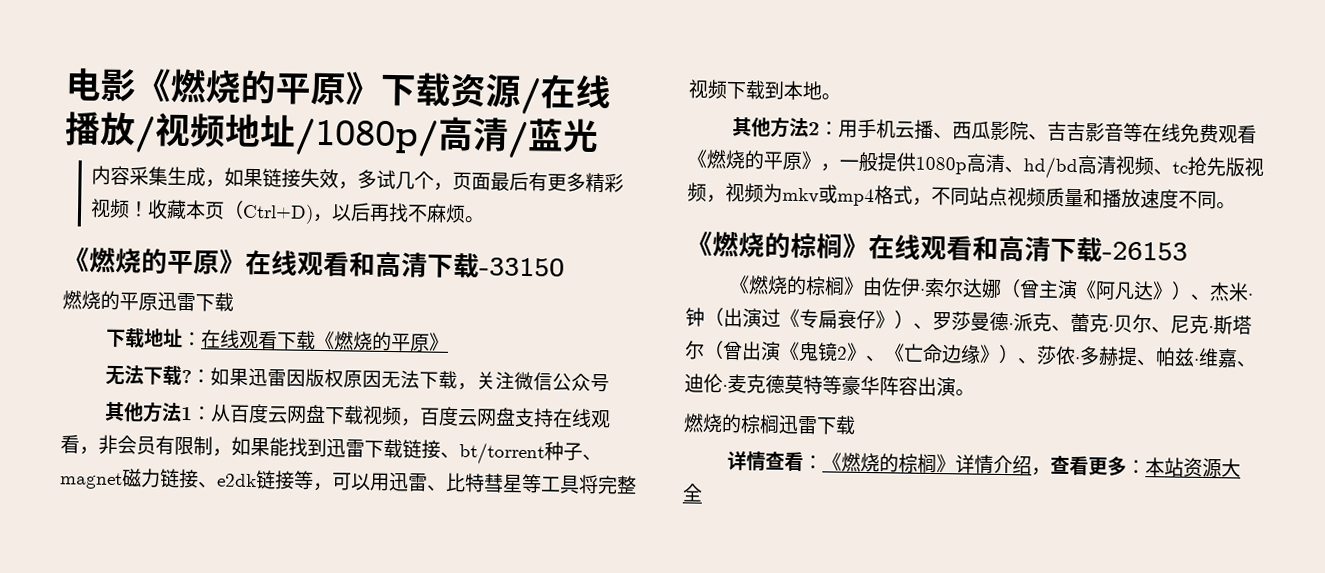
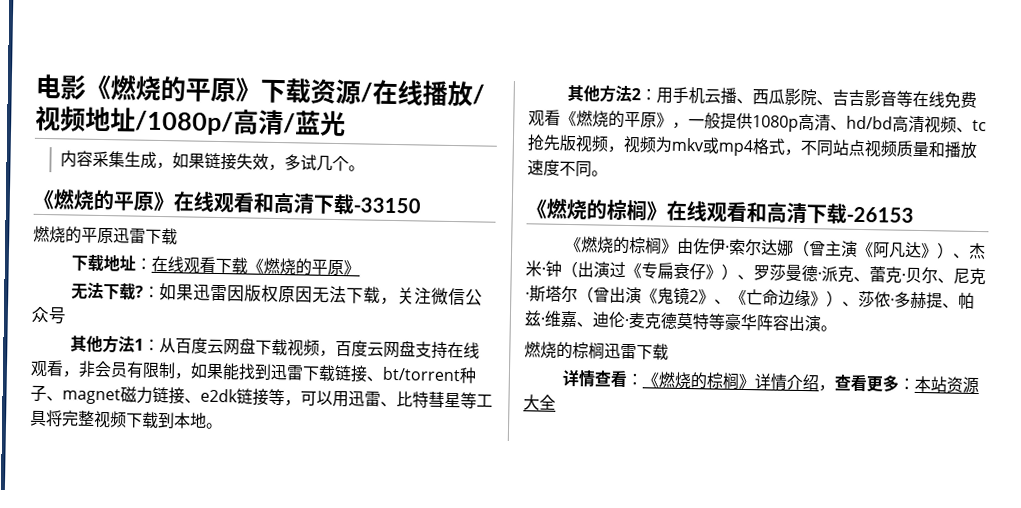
[433,171,625,193] [90,198,467,224] ，页面最后有更多精彩视频！收藏本页（Ctrl+D)，以后再找不麻烦 -> (350, 163) none

